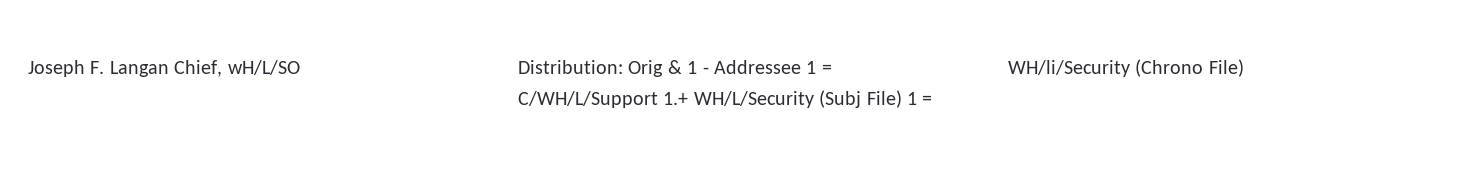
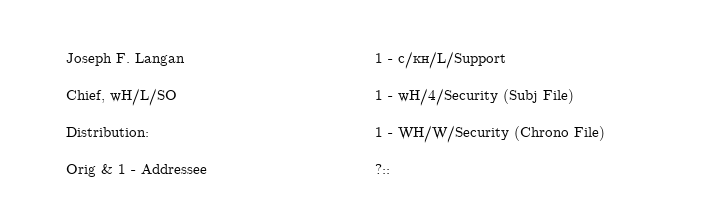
(169, 69) none -> (185, 59) //
(623, 67) none -> (149, 132) //
[806,61,832,74] [518,91,814,108] 1 = C/WH/L/Support 1.+ WH/L/Security -> [375,51,506,69] [375,88,498,106] // 1 - c/кн/L/Support // 1 - wH/4/Security
[907,92,933,105] [1008,60,1130,77] 1 = WH/li/Security -> [375,125,509,143] // 1 - WH/W/Security
(1244, 68) none -> [375,164,390,174] // ?::

